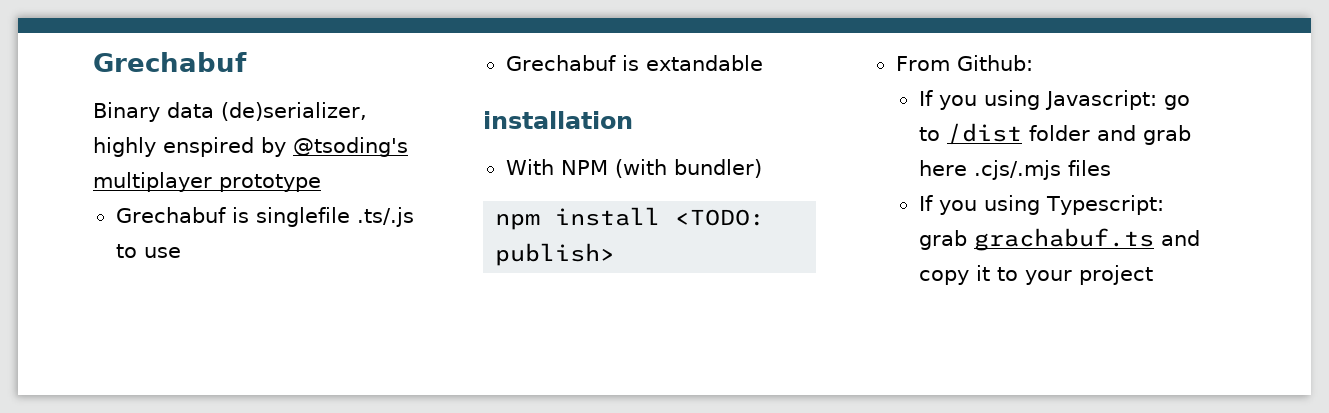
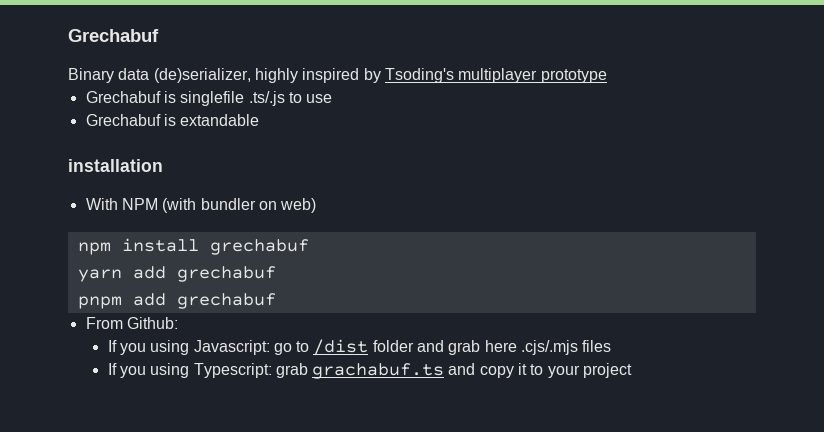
[163,137,408,157] enspired by @tsoding's -> [302,68,454,83] inspired by Tsoding's
[673,159,762,178] bundler) -> [200,198,317,213] bundler on web)
[675,209,766,226] [495,243,616,266] <TODO: publish> -> [209,239,309,255] [77,266,276,282] [77,293,276,309] grechabuf // yarn add grechabuf // pnpm add grechabuf

